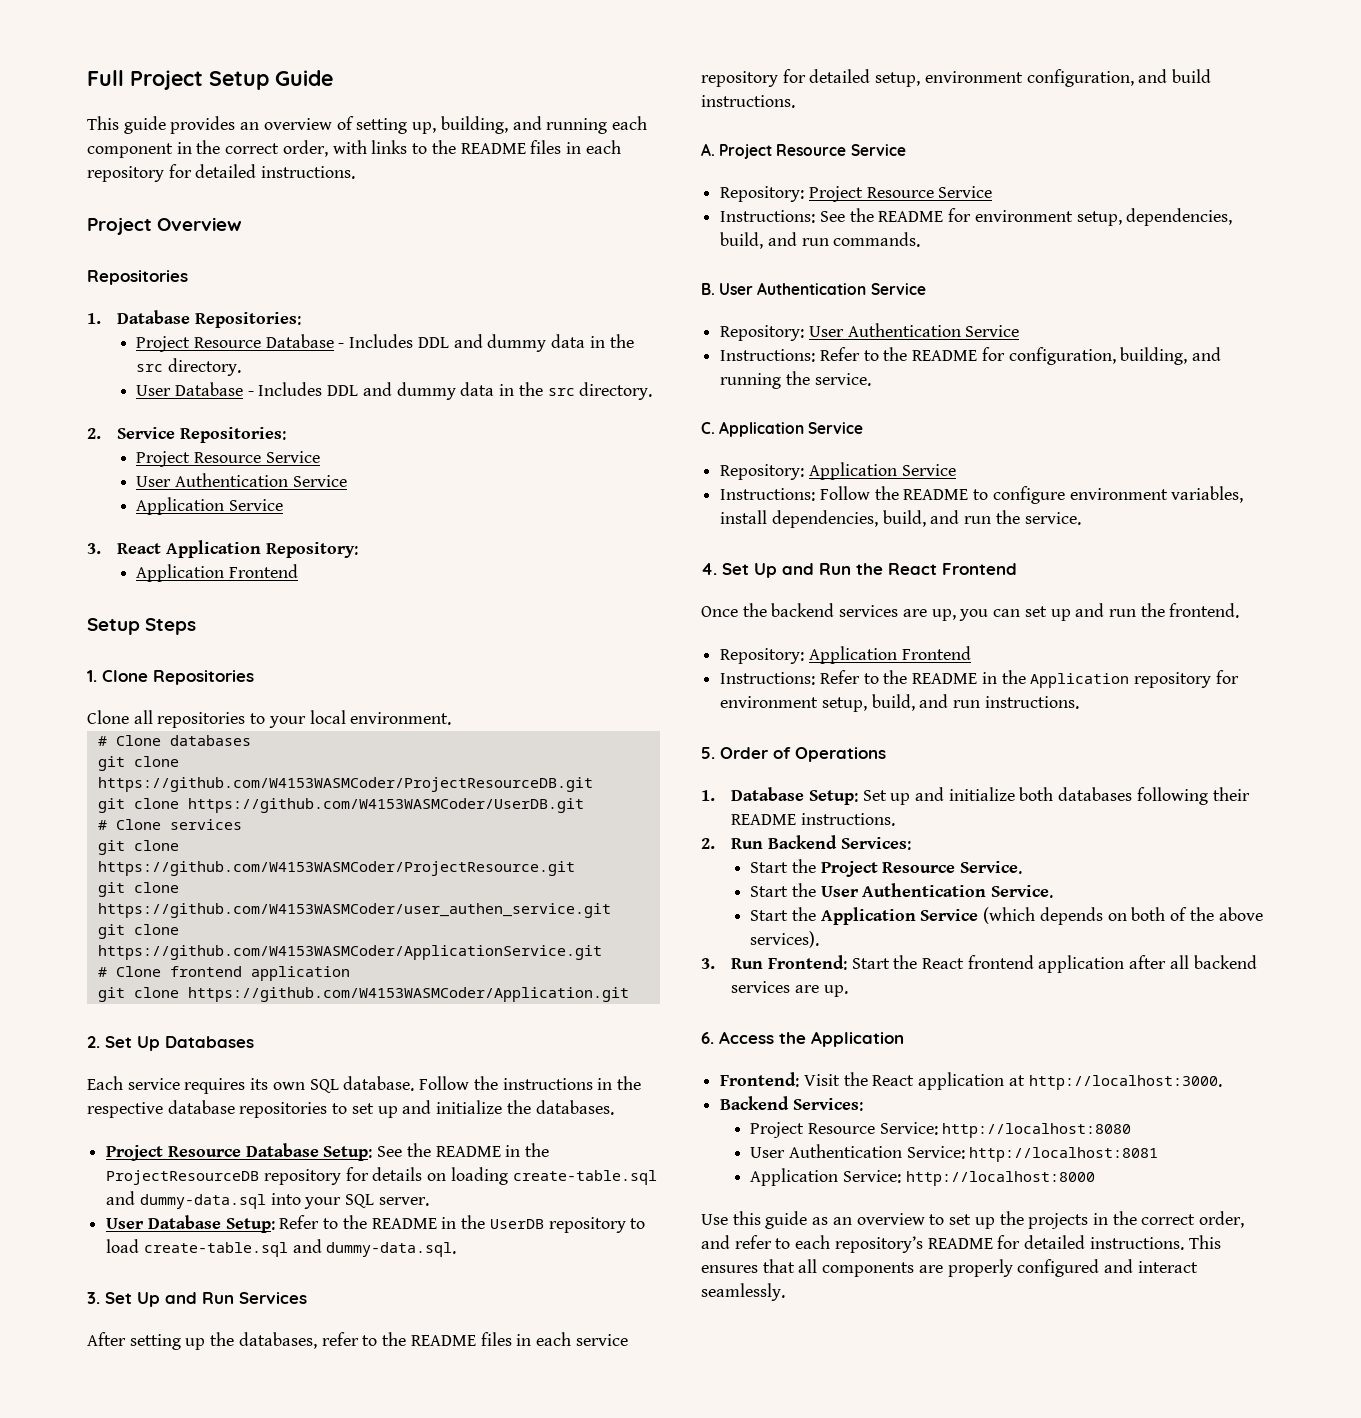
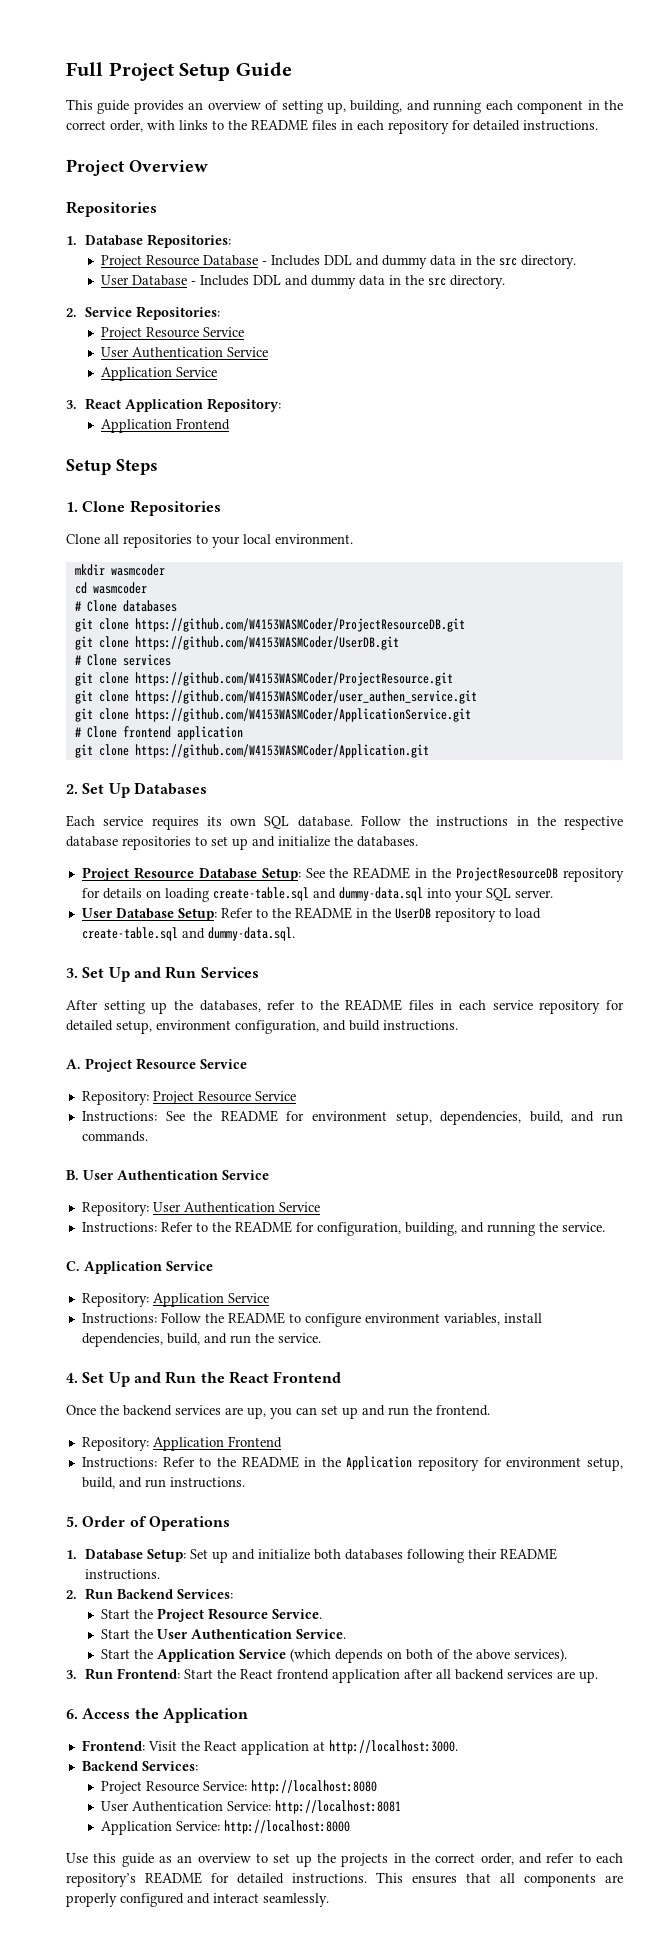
(452, 718) none -> [74,564,165,576] [74,582,147,594] // mkdir wasmcoder // cd wasmcoder

